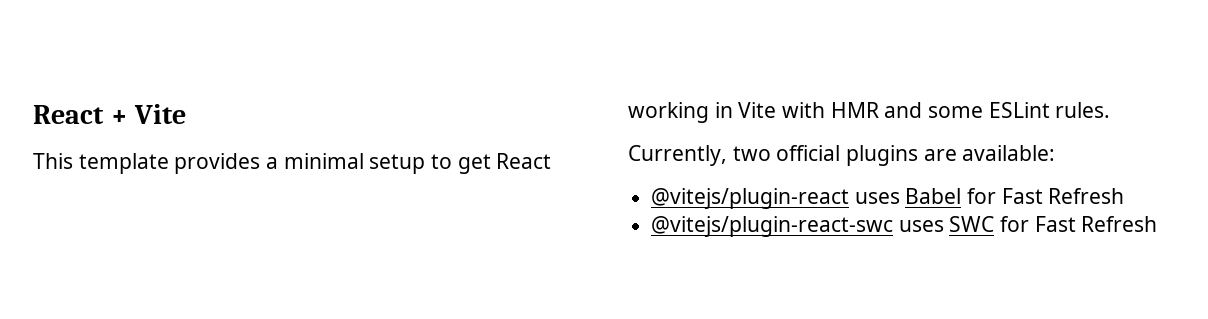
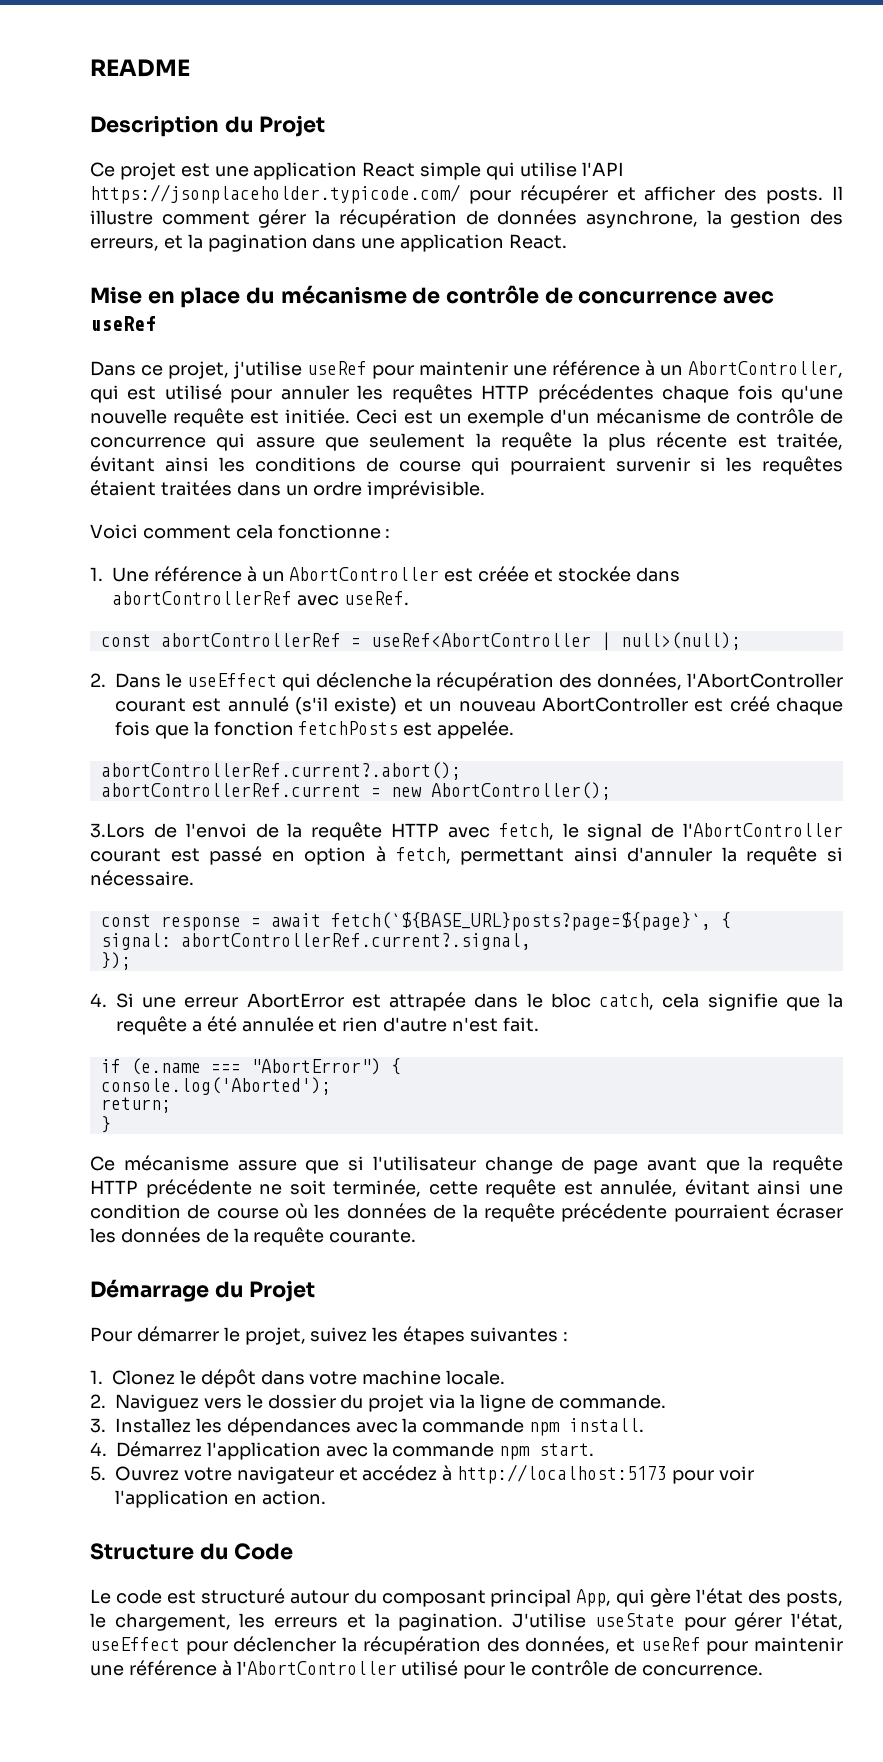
[33,104,187,124] [33,153,552,174] [628,102,1111,123] [628,145,1056,166] [651,188,1125,209] [651,216,1158,237] React + Vite // This template provides a minimal setup to get React working in Vite with HMR and some ESLint rules. // Currently, two official plugins are available: // @vitejs/plugin-react uses Babel for Fast Refresh // @vitejs/plugin-react-swc uses SWC for Fast Refresh -> [90,59,190,77] [90,115,326,137] [90,162,624,180] [90,184,844,204] [90,209,843,228] [90,234,568,252] [90,285,775,308] [90,316,156,331] [90,360,843,379] [90,384,843,403] [90,408,844,427] [90,432,844,451] [90,456,843,475] [90,480,486,499] [90,524,391,539] [90,566,680,582] [112,591,409,606] [100,632,741,650] [90,672,844,691] [115,696,844,715] [115,720,515,739] [100,762,461,780] [100,782,611,800] [90,822,843,841] [90,846,844,865] [90,870,194,886] [100,912,731,931] [100,933,531,950] [100,952,131,970] [90,992,844,1011] [116,1016,539,1035] [100,1058,401,1075] [100,1077,331,1095] [100,1097,171,1113] [100,1116,111,1133] [90,1155,843,1174] [90,1179,843,1198] [90,1203,843,1222] [90,1227,417,1246] [90,1279,316,1302] [90,1326,568,1345] [90,1369,506,1388] [90,1394,666,1412] [90,1417,645,1436] [90,1441,595,1460] [90,1464,754,1484] [115,1490,326,1508] [90,1543,294,1560] [90,1588,843,1607] [90,1612,844,1631] [90,1636,844,1655] [90,1660,763,1679] README // Description du Projet // Ce projet est une application React simple qui utilise l'API https://jsonplaceholder.typicode.com/ pour récupérer et afficher des posts. Il illustre comment gérer la récupération de données asynchrone, la gestion des erreurs, et la pagination dans une application React. // Mise en place du mécanisme de contrôle de concurrence avec useRef // Dans ce projet, j'utilise useRef pour maintenir une référence à un AbortController, qui est utilisé pour annuler les requêtes HTTP précédentes chaque fois qu'une nouvelle requête est initiée. Ceci est un exemple d'un mécanisme de contrôle de concurrence qui assure que seulement la requête la plus récente est traitée, évitant ainsi les conditions de course qui pourraient survenir si les requêtes étaient traitées dans un ordre imprévisible. // Voici comment cela fonctionne : // 1. Une référence à un AbortController est créée et stockée dans abortControllerRef avec useRef. // const abortControllerRef = useRef<AbortController | null>(null); // 2. Dans le useEffect qui déclenche la récupération des données, l'AbortController courant est annulé (s'il existe) et un nouveau AbortController est créé chaque fois que la fonction fetchPosts est appelée. // abortControllerRef.current?.abort(); // abortControllerRef.current = new AbortController(); // 3.Lors de l'envoi de la requête HTTP avec fetch, le signal de l'AbortController courant est passé en option à fetch, permettant ainsi d'annuler la requête si nécessaire. // const response = await fetch(`${BASE_URL}posts?page=${page}`, { // signal: abortControllerRef.current?.signal, // }); // 4. Si une erreur AbortError est attrapée dans le bloc catch, cela signifie que la requête a été annulée et rien d'autre n'est fait. // if (e.name === "AbortError") { // console.log('Aborted'); // return; // } // Ce mécanisme assure que si l'utilisateur change de page avant que la requête HTTP précédente ne soit terminée, cette requête est annulée, évitant ainsi une condition de course où les données de la requête précédente pourraient écraser les données de la requête courante. // Démarrage du Projet // Pour démarrer le projet, suivez les étapes suivantes : // 1. Clonez le dépôt dans votre machine locale. // 2. Naviguez vers le dossier du projet via la ligne de commande. // 3. Installez les dépendances avec la commande npm install. // 4. Démarrez l'application avec la commande npm start. // 5. Ouvrez votre navigateur et accédez à http://localhost:5173 pour voir l'application en action. // Structure du Code // Le code est structuré autour du composant principal App, qui gère l'état des posts, le chargement, les erreurs et la pagination. J'utilise useState pour gérer l'état, useEffect pour déclencher la récupération des données, et useRef pour maintenir une référence à l'AbortController utilisé pour le contrôle de concurrence.

